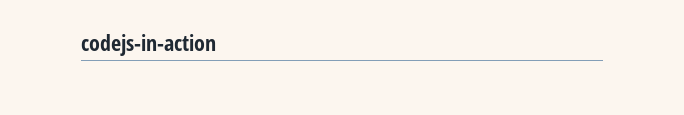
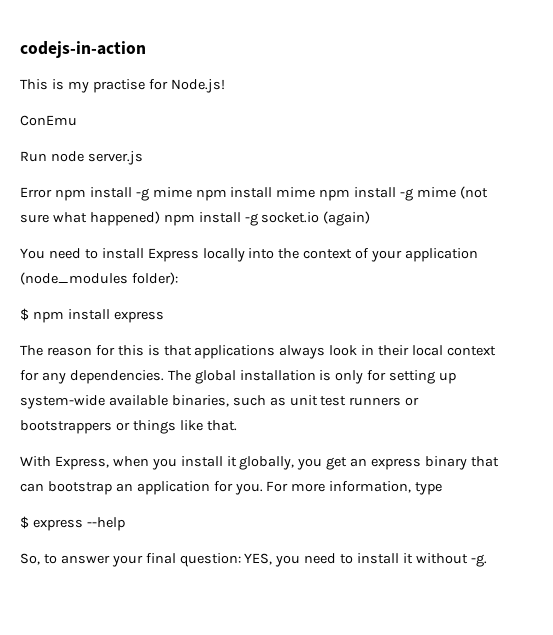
(216, 45) none -> [20,79,225,93] [20,115,77,126] [20,151,143,165] [20,186,488,201] [20,211,371,226] [20,248,479,262] [20,272,178,285] [20,308,164,323] [20,345,496,359] [20,370,457,384] [20,395,420,409] [20,420,237,434] [20,456,499,470] [20,481,443,495] [20,516,125,531] [20,553,487,567] // This is my practise for Node.js! // ConEmu // Run node server.js // Error npm install -g mime npm install mime npm install -g mime (not sure what happened) npm install -g socket.io (again) // You need to install Express locally into the context of your application (node_modules folder): // $ npm install express // The reason for this is that applications always look in their local context for any dependencies. The global installation is only for setting up system-wide available binaries, such as unit test runners or bootstrappers or things like that. // With Express, when you install it globally, you get an express binary that can bootstrap an application for you. For more information, type // $ express --help // So, to answer your final question: YES, you need to install it without -g.

